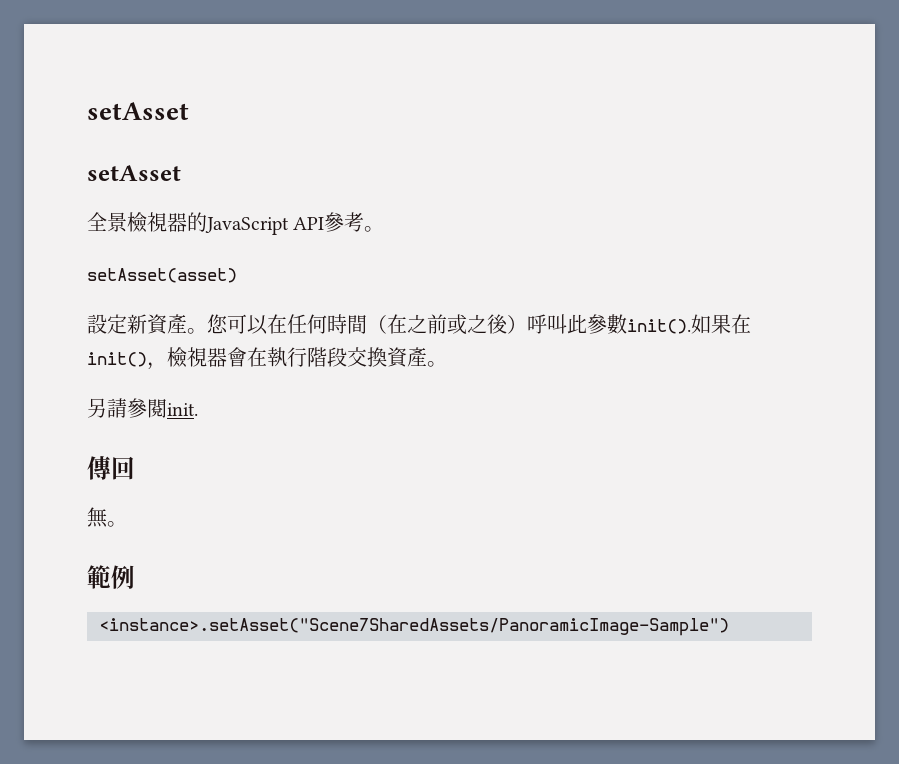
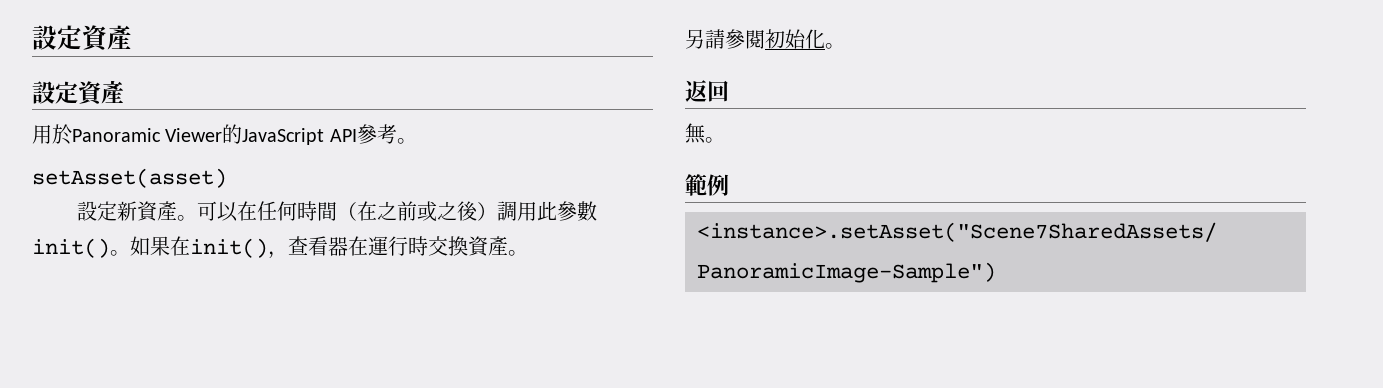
[87,102,189,120] [87,165,181,181] [87,212,187,233] setAsset // setAsset // 全景檢視器 -> [32,25,132,52] [32,80,124,106] [32,124,223,145] 設定資產 // 設定資產 // 用於Panoramic Viewer
[207,314,228,334] 您 -> (198, 218) none
[527,314,751,334] [87,347,347,370] 呼叫此參數init().如果在init()，檢視器會在執行階段 -> [497,201,598,221] [32,236,428,259] 調用此參數init()。如果在init()，查看器在運行時
[167,403,198,416] [87,456,111,480] init. // 傳 -> [765,29,845,49] [685,80,707,102] 初始化。 // 返

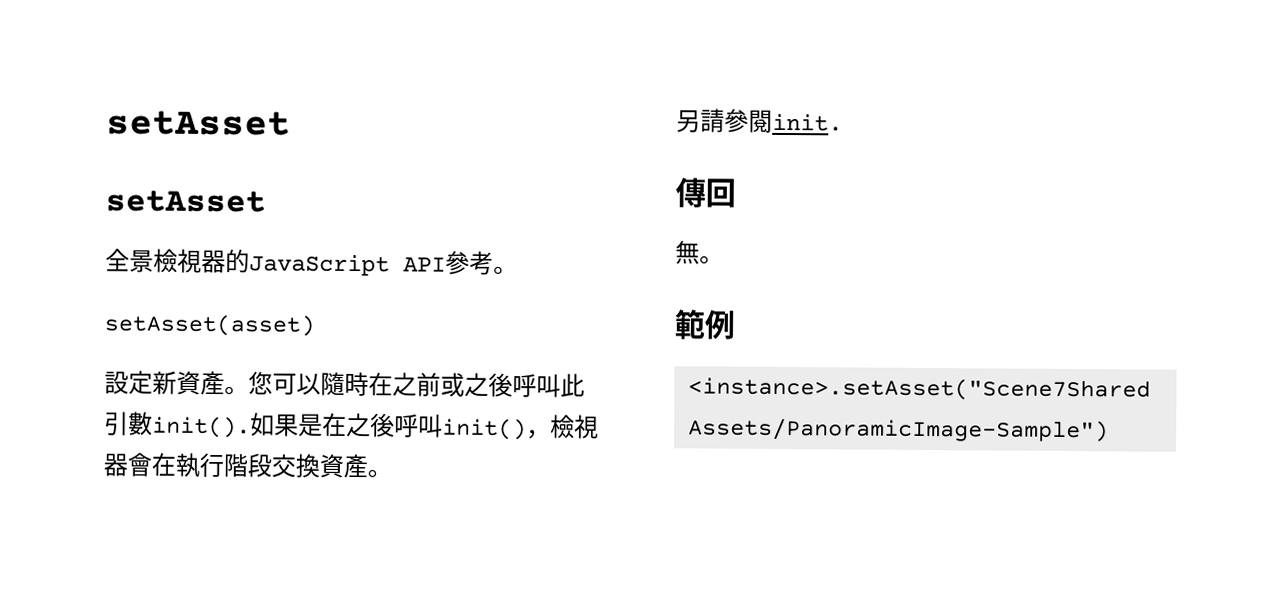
[32,25,132,52] [32,80,124,106] [32,124,223,145] 設定資產 // 設定資產 // 用於Panoramic Viewer -> [106,110,291,136] [105,190,266,213] [105,248,226,274] setAsset // setAsset // 全景檢視器
[197,201,598,222] [32,236,428,259] 可以在任何時間（在之前或之後）調用此參數init()。如果在init()，查看器在運行時 -> [248,371,585,398] [104,411,599,441] [103,452,272,478] 您可以隨時在之前或之後呼叫此引數init().如果是在之後呼叫init()，檢視器會在執行階段
[765,29,845,49] [685,80,707,102] 初始化。 // 返 -> [772,113,843,132] [675,177,706,208] init. // 傳

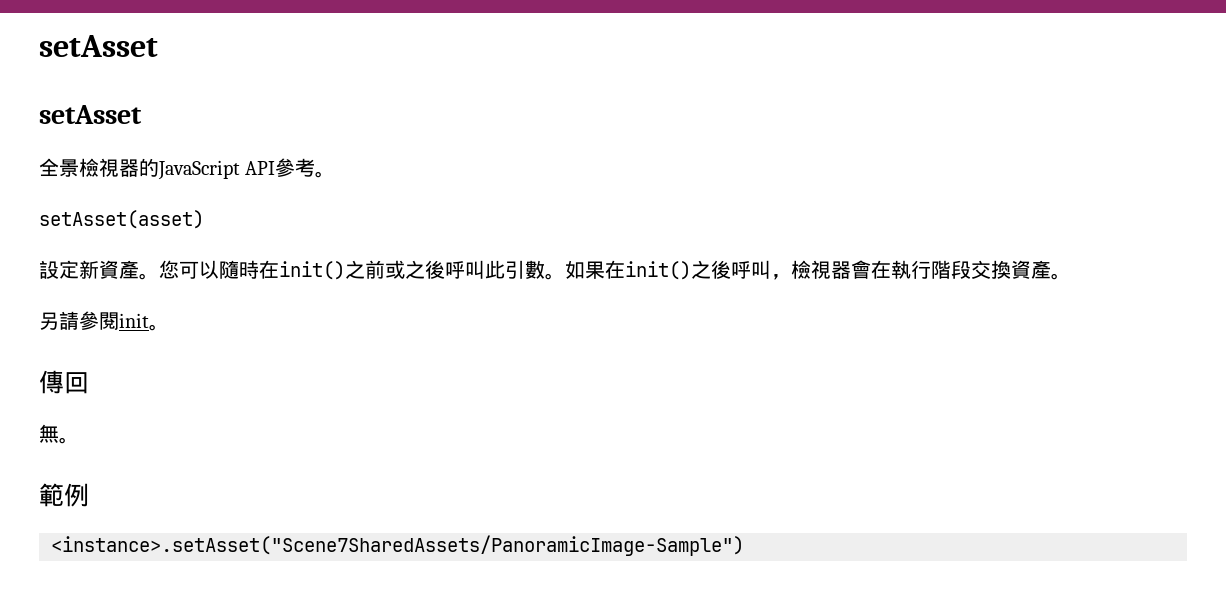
(393, 384) none -> [279,261,345,280] init()
[152,412,527,441] init().如果是在之後呼叫init() -> [545,260,771,280] 。如果在init()之後呼叫
[772,113,843,132] init. -> [119,313,169,331] init。

